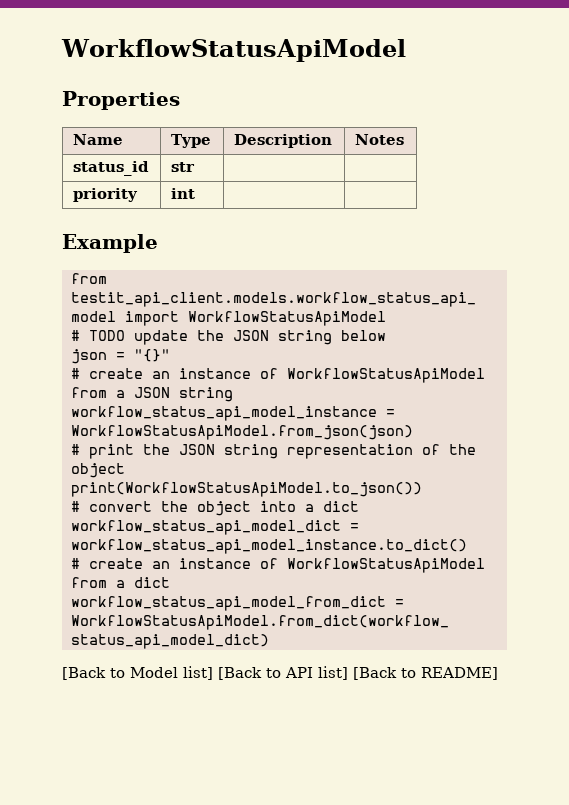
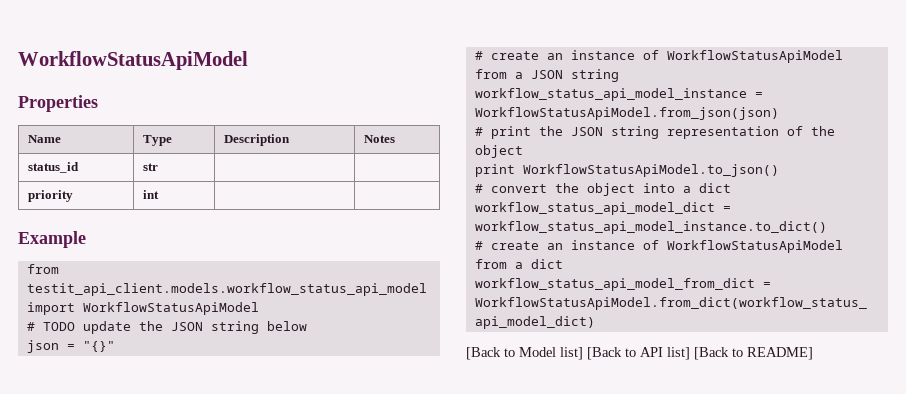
[71,482,422,497] print(WorkflowStatusApiModel.to_json()) -> [474,164,779,177] print WorkflowStatusApiModel.to_json()

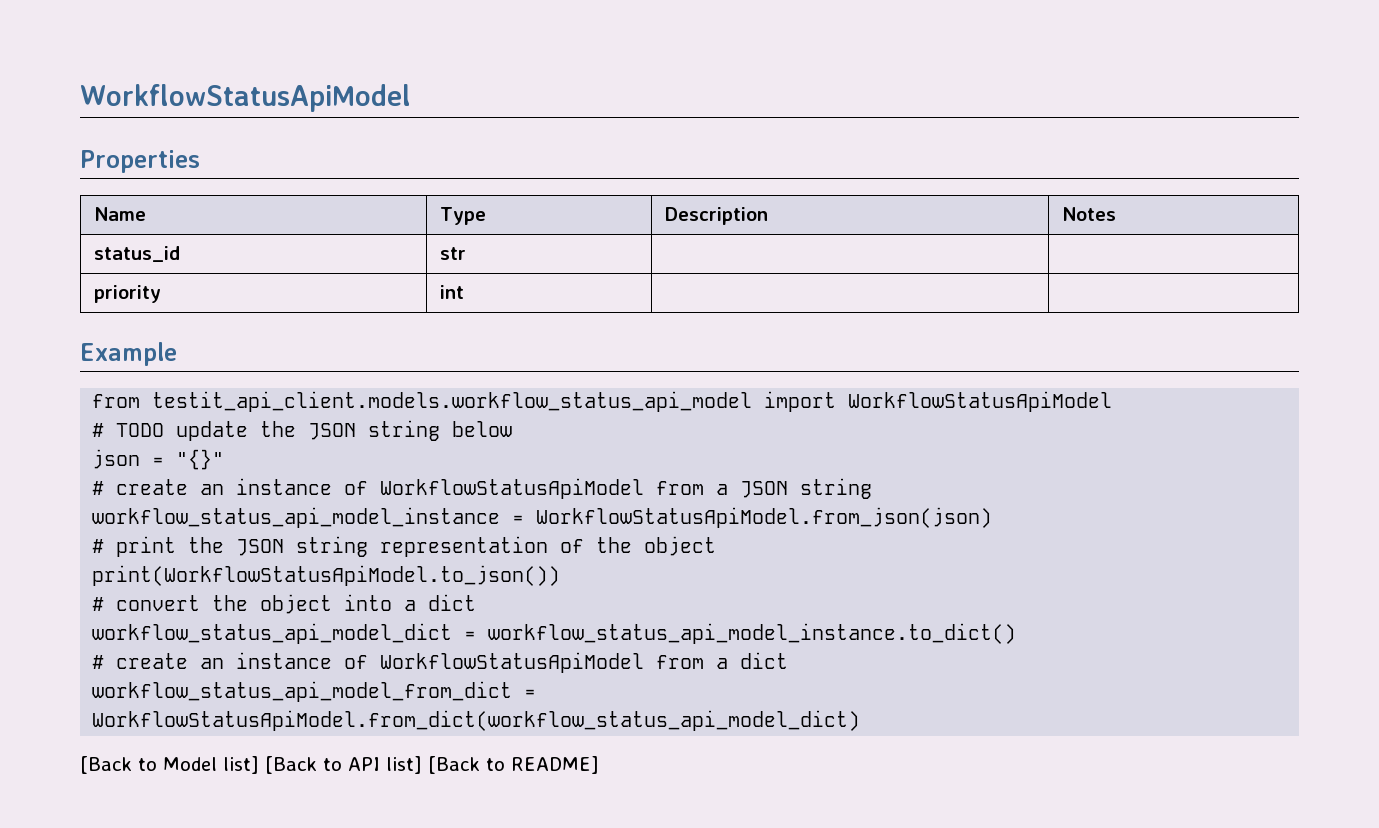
[474,164,779,177] print WorkflowStatusApiModel.to_json() -> [92,565,561,586] print(WorkflowStatusApiModel.to_json())

